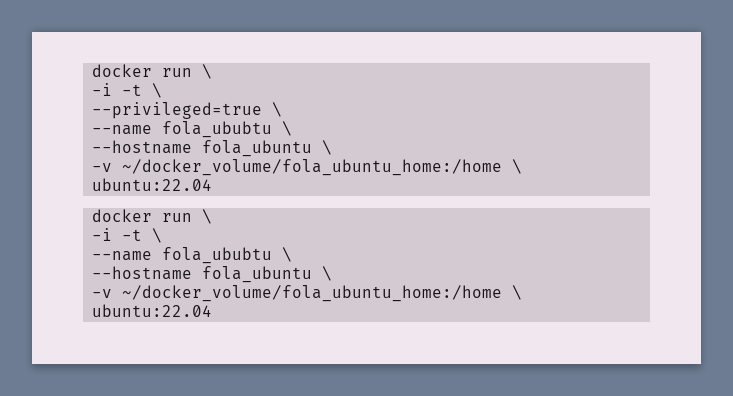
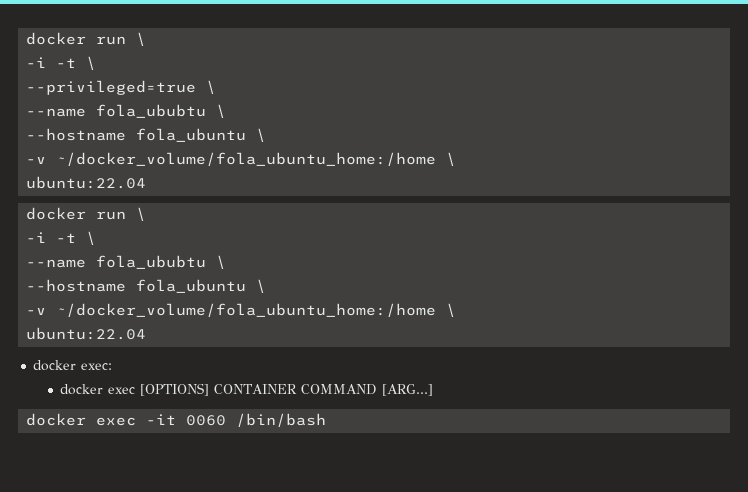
(212, 310) none -> [33,360,113,371] [60,383,434,396] [26,413,327,427] // docker exec: // docker exec [OPTIONS] CONTAINER COMMAND [ARG...] // docker exec -it 0060 /bin/bash

